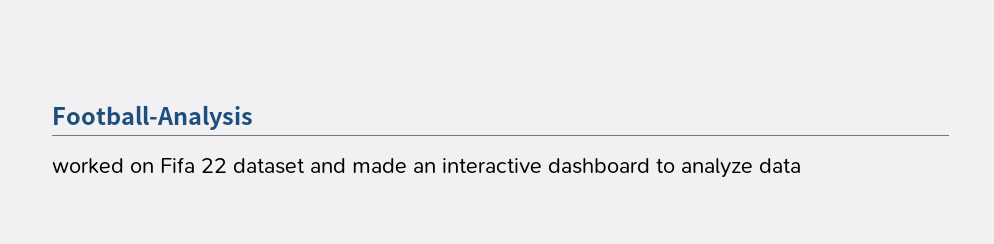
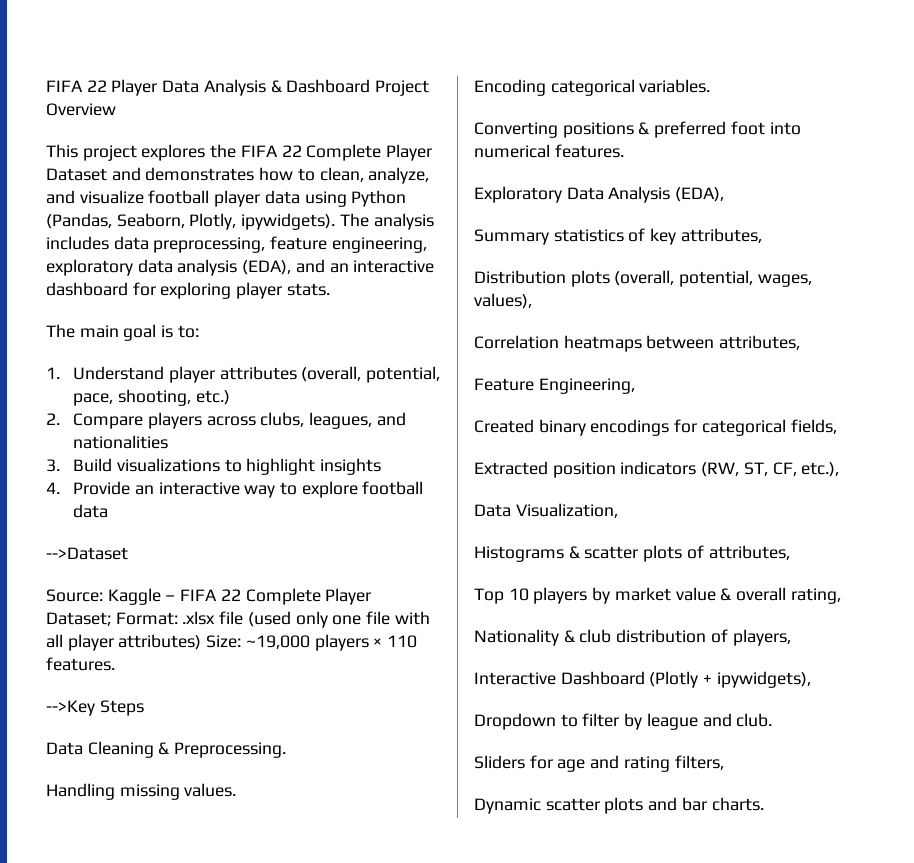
[52,105,253,130] [52,157,801,178] Football-Analysis // worked on Fifa 22 dataset and made an interactive dashboard to analyze data -> [46,79,430,96] [46,103,116,116] [46,144,433,161] [46,167,430,184] [46,190,407,207] [46,213,434,230] [46,236,427,253] [46,259,435,276] [46,282,330,299] [46,324,199,341] [46,366,440,383] [73,389,230,406] [46,412,406,429] [73,435,169,449] [46,458,381,475] [46,481,424,498] [73,504,109,518] [46,547,128,560] [46,588,372,605] [46,611,430,628] [46,634,418,651] [46,657,115,671] [46,700,144,716] [46,741,287,758] [46,783,237,800] [474,79,711,96] [474,121,801,138] [474,144,624,158] [474,186,725,203] [474,228,762,245] [474,270,812,287] [474,293,532,309] [474,335,801,352] [474,378,635,394] [474,419,837,436] [474,461,840,478] [474,503,618,518] [474,545,790,562] [474,587,841,604] [474,629,791,646] [474,671,811,688] [474,713,773,730] [474,755,724,772] [474,797,764,814] FIFA 22 Player Data Analysis & Dashboard Project Overview // This project explores the FIFA 22 Complete Player Dataset and demonstrates how to clean, analyze, and visualize football player data using Python (Pandas, Seaborn, Plotly, ipywidgets). The analysis includes data preprocessing, feature engineering, exploratory data analysis (EDA), and an interactive dashboard for exploring player stats. // The main goal is to: // 1. Understand player attributes (overall, potential, pace, shooting, etc.) // 2. Compare players across clubs, leagues, and nationalities // 3. Build visualizations to highlight insights // 4. Provide an interactive way to explore football data // -->Dataset // Source: Kaggle – FIFA 22 Complete Player Dataset; Format: .xlsx file (used only one file with all player attributes) Size: ~19,000 players × 110 features. // -->Key Steps // Data Cleaning & Preprocessing. // Handling missing values. // Encoding categorical variables. // Converting positions & preferred foot into numerical features. // Exploratory Data Analysis (EDA), // Summary statistics of key attributes, // Distribution plots (overall, potential, wages, values), // Correlation heatmaps between attributes, // Feature Engineering, // Created binary encodings for categorical fields, // Extracted position indicators (RW, ST, CF, etc.), // Data Visualization, // Histograms & scatter plots of attributes, // Top 10 players by market value & overall rating, // Nationality & club distribution of players, // Interactive Dashboard (Plotly + ipywidgets), // Dropdown to filter by league and club. // Sliders for age and rating filters, // Dynamic scatter plots and bar charts.

